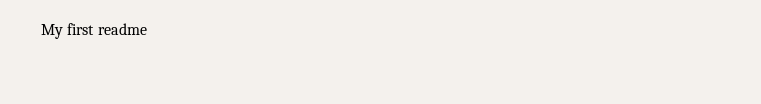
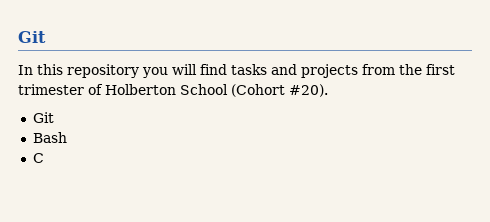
[41,23,147,39] My first readme -> [18,31,46,43] [18,64,455,78] [18,84,328,97] [32,112,54,123] [32,132,67,143] [32,153,44,163] Git // In this repository you will find tasks and projects from the first trimester of Holberton School (Cohort #20). // Git // Bash // C

